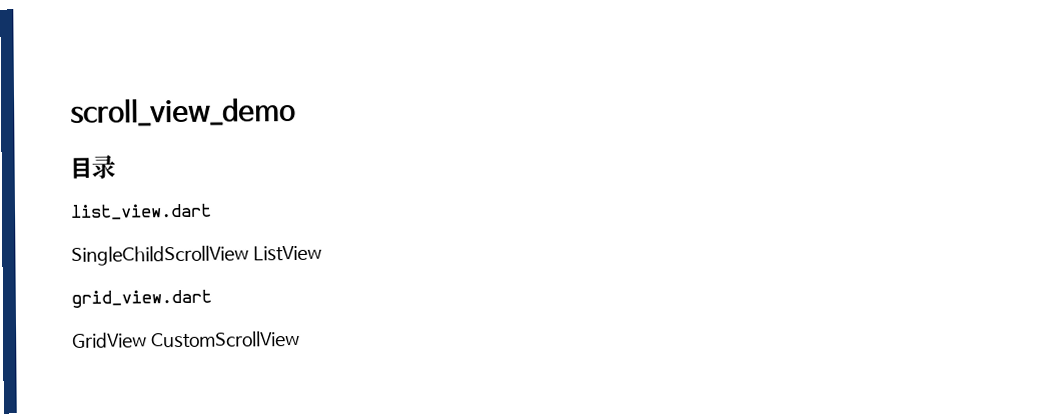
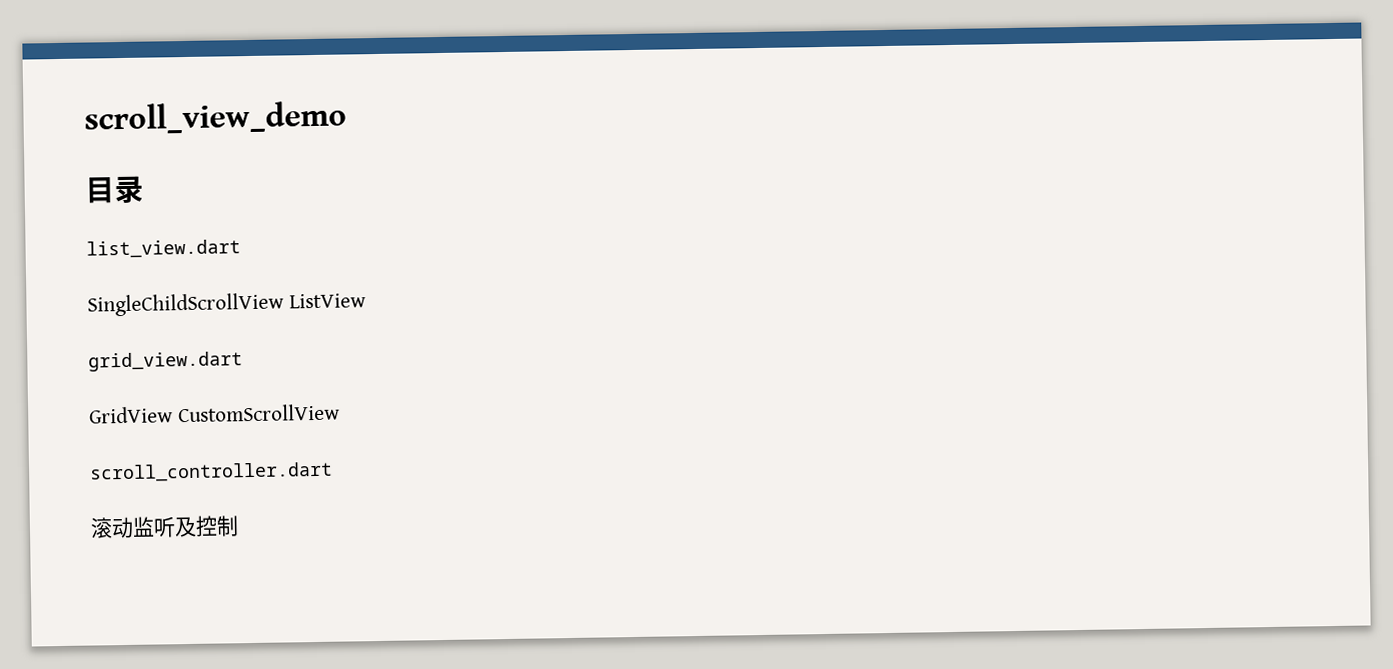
(300, 339) none -> [89,461,333,483] [90,515,239,539] // scroll_controller.dart // 滚动监听及控制

